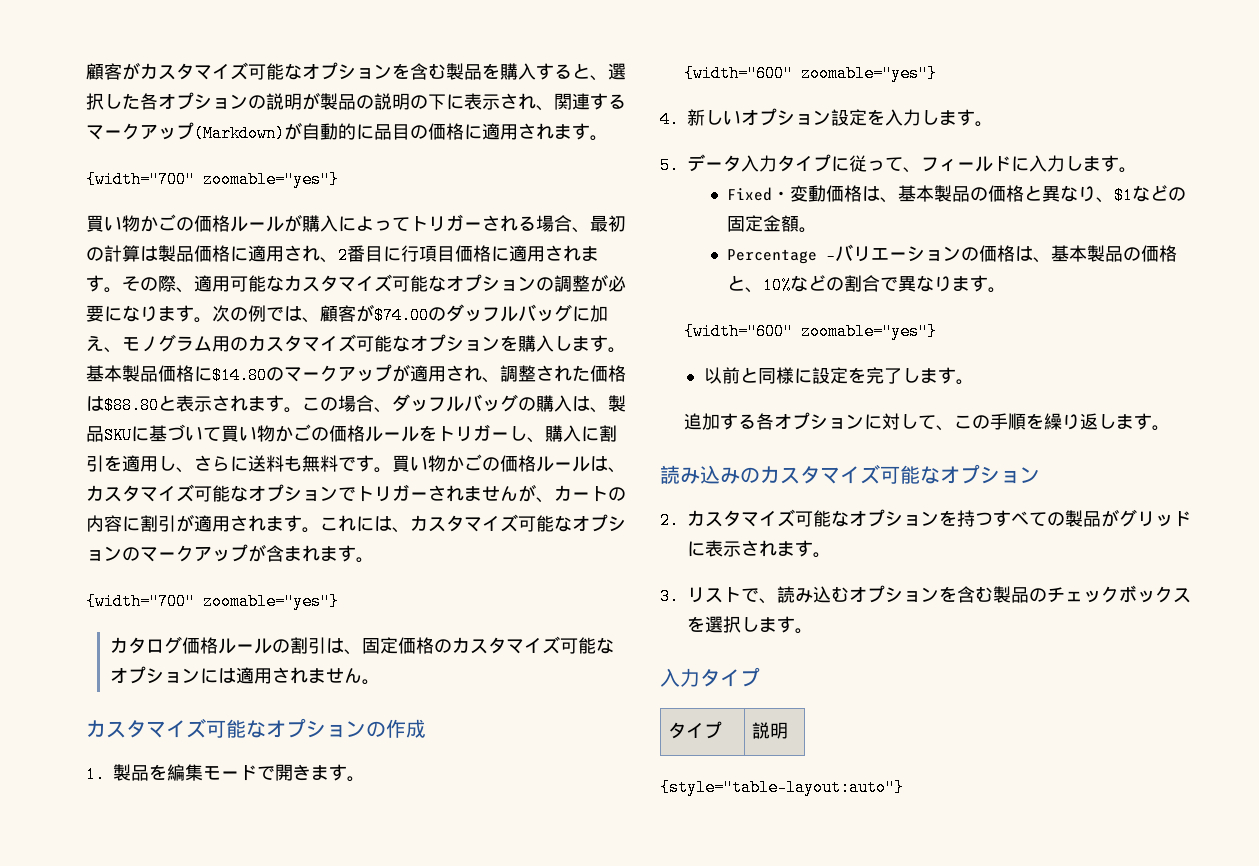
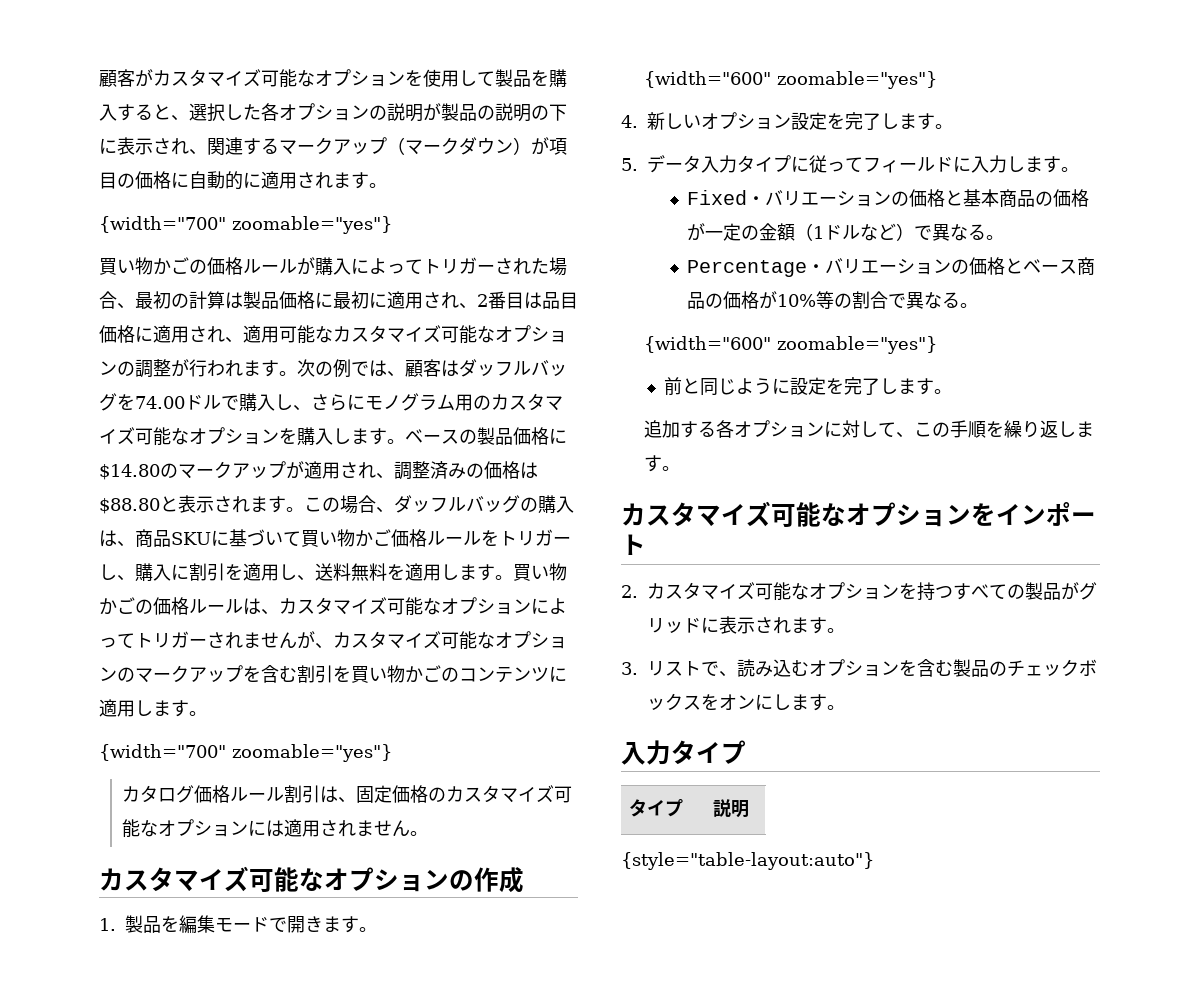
[410,63,446,80] 含む -> [423,69,495,87] 使用して
[194,122,392,142] (Markdown)が自動的に品 -> [387,137,567,155] （マークダウン）が項
(482, 132) none -> [189,171,261,190] 自動的に
[518,216,536,231] る -> [531,258,549,274] た
(248, 254) none -> [333,291,387,309] 最初に
[383,245,437,262] に行項 -> [524,292,560,309] は品
[581,246,599,261] [86,275,176,293] ます。その際 -> (225, 334) none
[608,275,626,292] [86,305,158,322] 必要になり -> [189,359,243,377] 行われ
[356,304,608,324] [86,336,122,353] が$74.00のダッフルバッグに加え、 -> [441,359,567,377] [99,393,365,412] はダッフルバッグを74.00ドルで購入し、さらに
[86,365,122,382] 基本 -> [405,429,477,444] ベースの
[536,365,590,382] された -> [430,461,484,479] 済みの
[608,395,626,412] 製 -> [135,529,153,547] 商
[311,427,329,441] の -> (391, 537) none
[194,455,356,472] さらに送料も無料で -> [315,563,477,581] 送料無料を適用しま
[338,487,356,501] で -> [531,598,567,614] [99,633,135,648] によって
[572,486,626,502] [86,514,428,533] ートの内容に割引が適用されます。これには、カ -> (351, 640) none
[248,544,320,562] が含まれ -> [243,665,567,683] [99,699,153,717] を含む割引を買い物かごのコンテンツに適用し
[271,639,290,653] の -> (285, 794) none
[885,109,921,126] 入力 -> [845,112,881,130] 完了
[903,167,921,173] 、 -> (863, 164) none
[790,185,1187,204] [727,215,818,233] [727,244,1178,264] [727,275,827,294] 変動価格は、基本製品の価格と異なり、$1などの固定金額。 // Percentage —バリエーションの価格は、基本製品の価格と、10%など -> [765,189,1090,207] [687,223,1005,241] [687,257,1096,277] [687,291,835,309] バリエーションの価格と基本商品の価格が一定の金額（1ドルなど）で異なる。 // Percentage・バリエーションの価格とベース商品の価格が10%等
[934,275,1007,293] [683,323,937,340] [703,367,794,384] ります。 // {width="600" zoomable="yes"} // 以前と同様 -> [942,292,979,308] [644,336,938,354] [664,377,773,396] る。 // {width="600" zoomable="yes"} // 前と同じよう
[660,464,1040,484] 読み込みのカスタマイズ可能なオプション -> [621,501,1096,527] [621,534,646,555] カスタマイズ可能なオプションをインポート
[705,616,741,633] 選択 -> [719,694,773,710] オンに

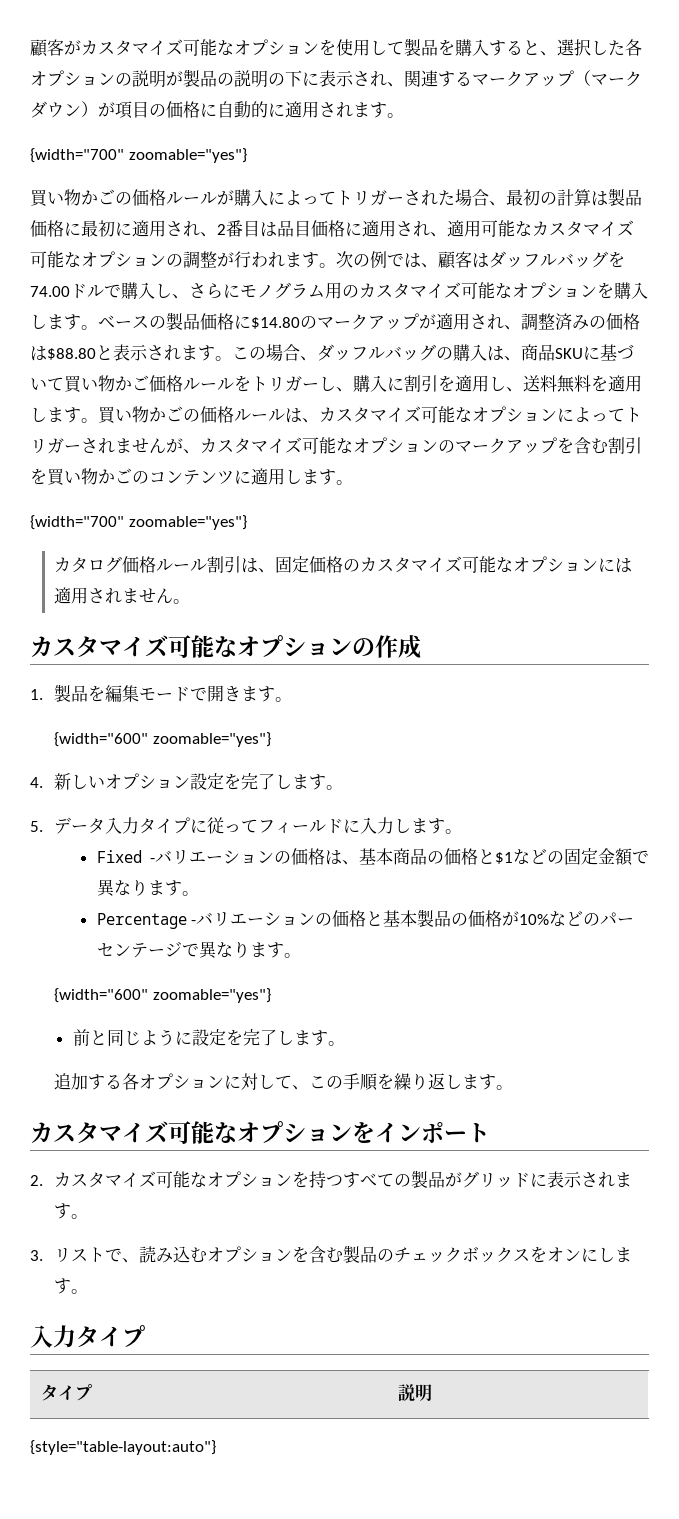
[747,196,766,205] ・ -> [149,848,649,866] [96,879,199,897] [96,913,197,929] -バリエーションの価格は、基本商品の価格と$1などの固定金額で異なります。 // Percentage -
[999,189,1090,207] [687,223,1005,241] [687,257,1096,277] [687,291,961,309] 商品の価格が一定の金額（1ドルなど）で異なる。 // Percentage・バリエーションの価格とベース商品の価格が10%等の割合で異なる -> [417,909,635,927] [96,941,284,959] 製品の価格が10%などのパーセンテージで異なります

